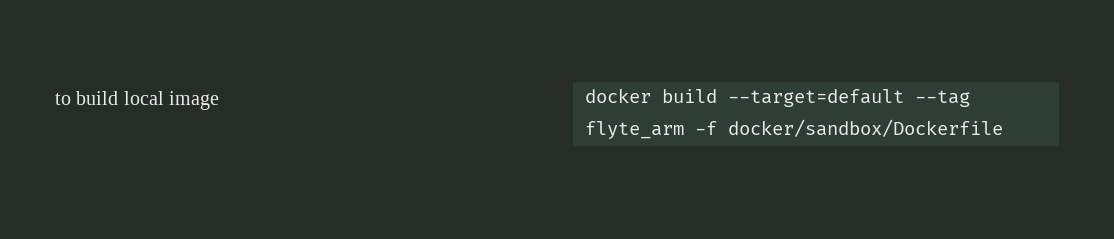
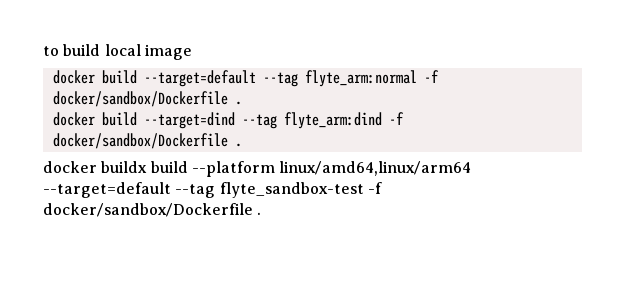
[585,119,1003,139] flyte_arm -f docker/sandbox/Dockerfile -> [304,70,439,87] [52,91,242,107] [52,112,404,129] [52,133,242,149] [43,161,472,177] [43,182,382,198] [43,203,262,217] flyte_arm:normal -f docker/sandbox/Dockerfile . // docker build --target=dind --tag flyte_arm:dind -f docker/sandbox/Dockerfile . // docker buildx build --platform linux/amd64,linux/arm64 --target=default --tag flyte_sandbox-test -f docker/sandbox/Dockerfile .

